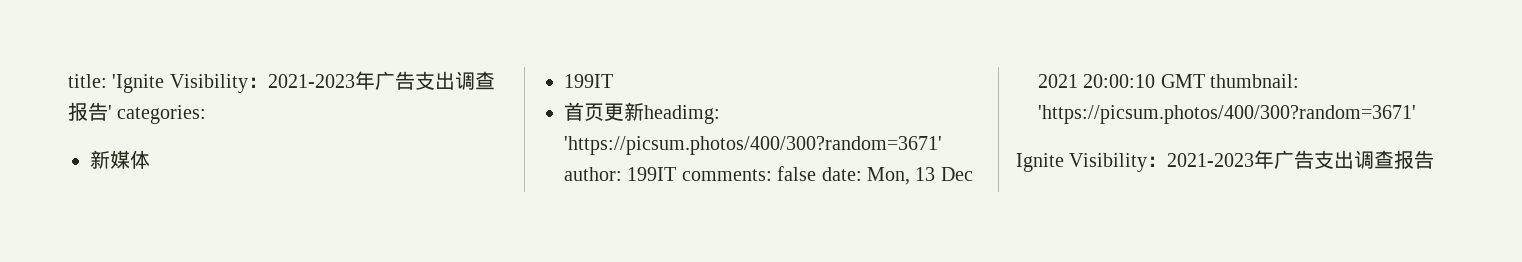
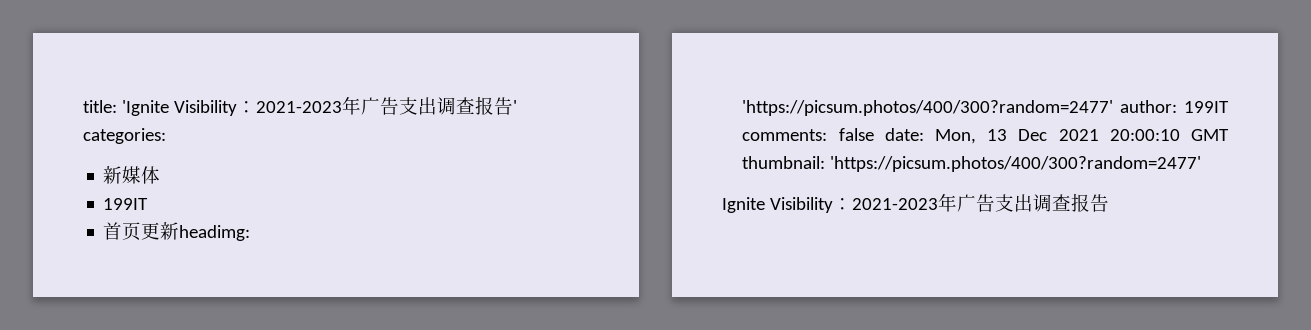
[564,136,942,155] 'https://picsum.photos/400/300?random=3671' -> [742,100,1114,116] 'https://picsum.photos/400/300?random=2477'
[1038,105,1416,124] 'https://picsum.photos/400/300?random=3671' -> [830,156,1202,172] 'https://picsum.photos/400/300?random=2477'

